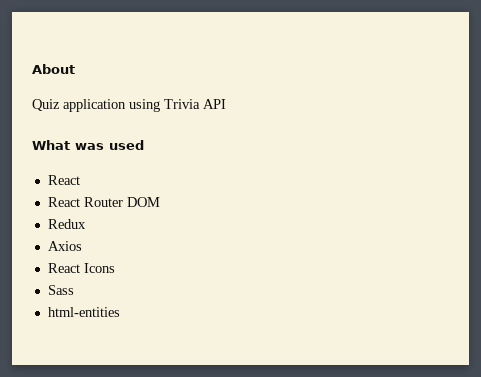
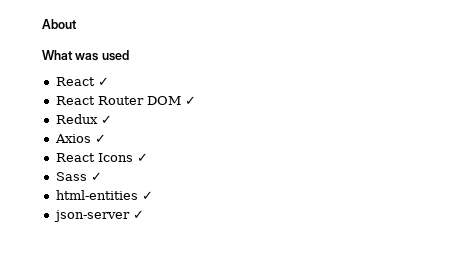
[32,99,226,112] // Quiz application using Trivia API -> (77, 24) none
(80, 180) none -> [97,77,109,86] ✓
(160, 202) none -> [184,96,196,105] ✓
(86, 224) none -> [100,115,112,124] ✓
(82, 246) none -> [94,134,106,143] ✓
(115, 268) none -> [136,153,148,162] ✓
(74, 290) none -> [90,172,102,181] ✓
(120, 312) none -> [141,191,153,200] [53,210,144,222] ✓ // json-server ✓

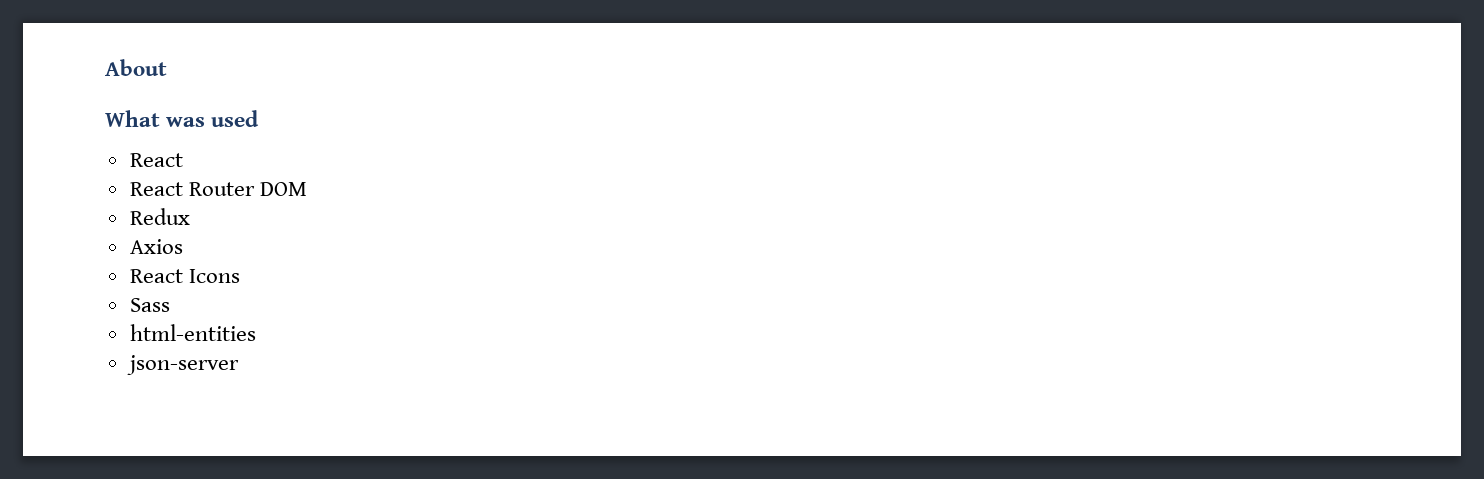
[97,77,109,86] ✓ -> (183, 160) none
[184,96,196,105] ✓ -> (307, 189) none
[100,115,112,124] ✓ -> (190, 216) none
[94,134,106,143] ✓ -> (183, 246) none
[136,153,148,162] ✓ -> (240, 276) none
[90,172,102,181] ✓ -> (170, 305) none
[141,191,153,200] ✓ -> (256, 332) none
[132,210,144,219] ✓ -> (239, 365) none

